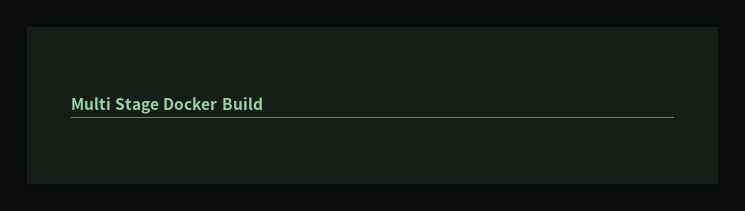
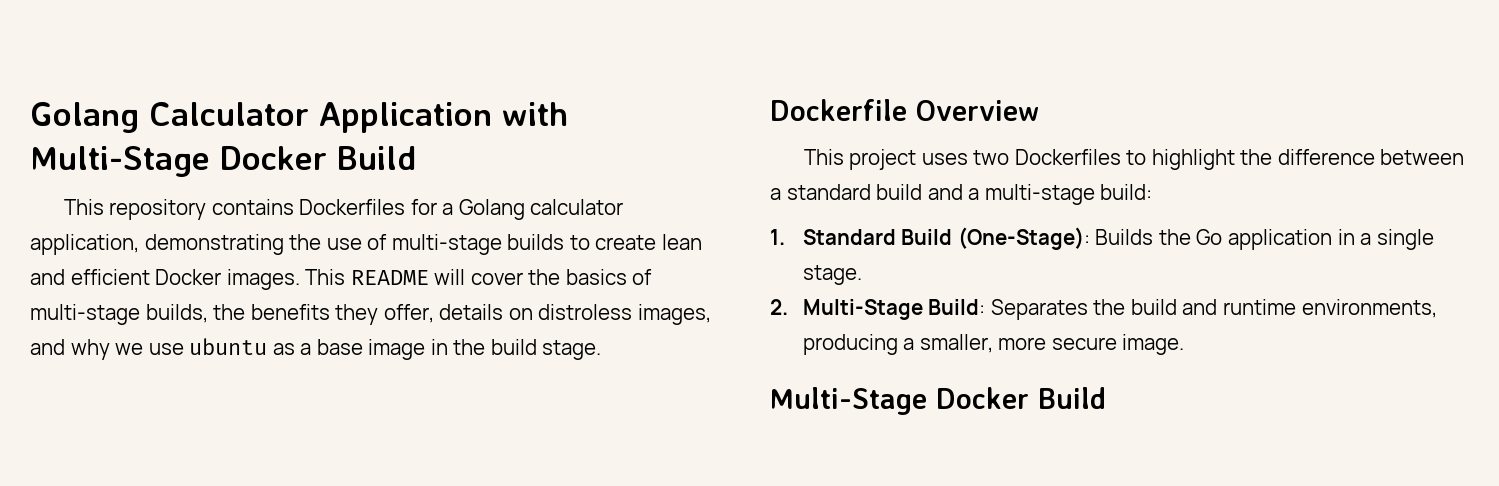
[71,97,160,114] Multi Stage -> [30,102,568,133] [30,146,416,177] [63,199,624,220] [30,234,702,255] [30,269,653,290] [30,304,711,325] [30,338,602,360] [770,99,1039,121] [803,149,1465,170] [770,184,1153,205] [770,227,1434,250] [802,265,862,285] [770,299,1437,320] [802,334,1185,355] [770,387,927,415] Golang Calculator Application with Multi-Stage Docker Build // This repository contains Dockerfiles for a Golang calculator application, demonstrating the use of multi-stage builds to create lean and efficient Docker images. This README will cover the basics of multi-stage builds, the benefits they offer, details on distroless images, and why we use ubuntu as a base image in the build stage. // Dockerfile Overview // This project uses two Dockerfiles to highlight the difference between a standard build and a multi-stage build: // 1. Standard Build (One-Stage): Builds the Go application in a single stage. // 2. Multi-Stage Build: Separates the build and runtime environments, producing a smaller, more secure image. // Multi-Stage

